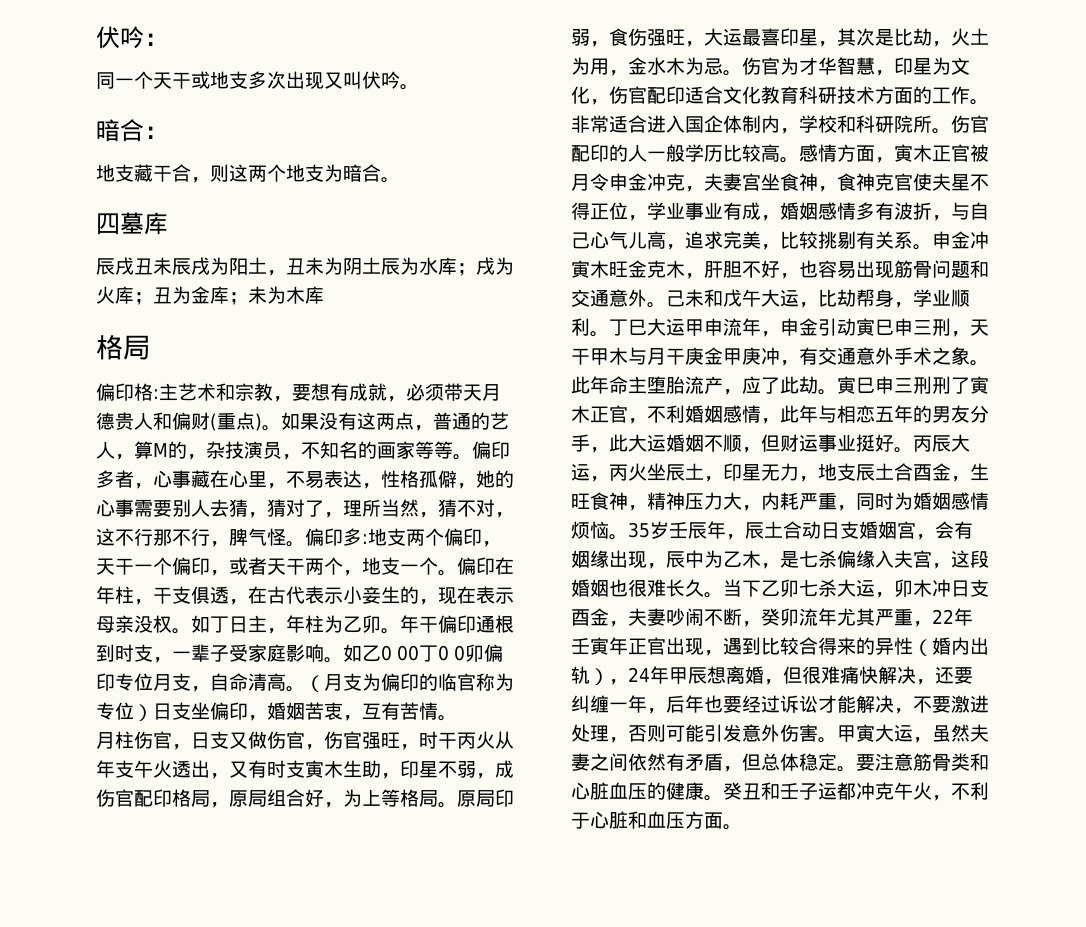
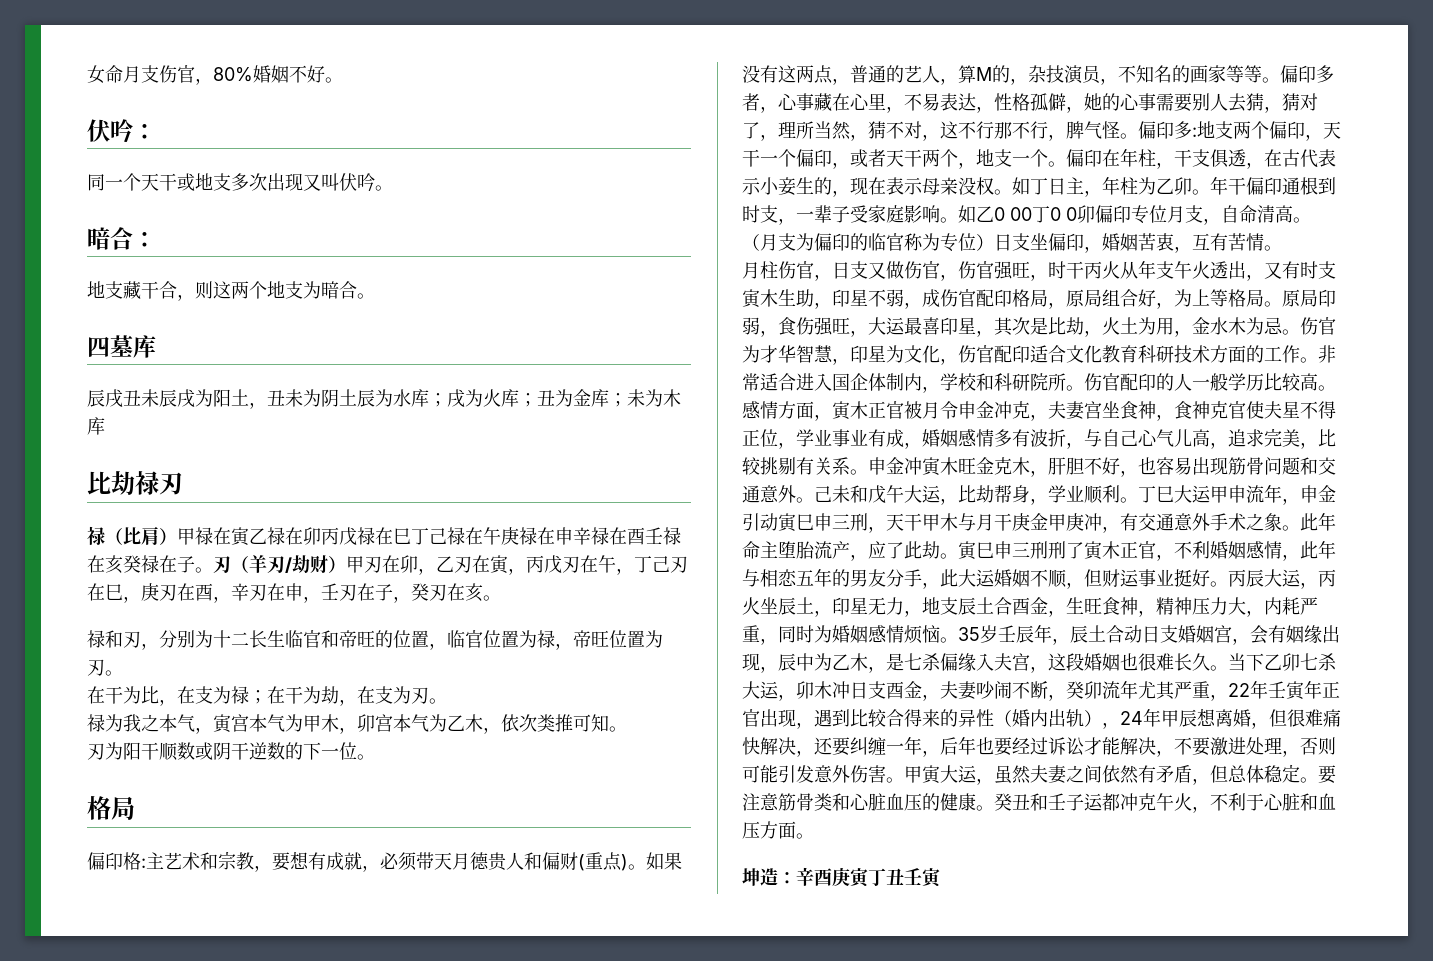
(96, 37) none -> [87,65,343,85] 女命月支伤官，80%婚姻不好。 //
(324, 295) none -> [87,471,183,495] [87,526,681,546] [87,555,688,575] [87,583,501,603] [87,630,663,650] [87,659,123,676] [87,686,447,706] [87,714,627,734] [87,742,375,761] // 比劫禄刃 // 禄（比肩）甲禄在寅乙禄在卯丙戊禄在巳丁己禄在午庚禄在申辛禄在酉壬禄在亥癸禄在子。刃（羊刃/劫财）甲刃在卯，乙刃在寅，丙戊刃在午，丁己刃在巳，庚刃在酉，辛刃在申，壬刃在子，癸刃在亥。 // 禄和刃，分别为十二长生临官和帝旺的位置，临官位置为禄，帝旺位置为刃。 // 在干为比，在支为禄；在干为劫，在支为刃。 // 禄为我之本气，寅宫本气为甲木，卯宫本气为乙木，依次类推可知。 // 刃为阳干顺数或阴干逆数的下一位。
(742, 827) none -> [742,867,942,888] // 坤造：辛酉庚寅丁丑壬寅

